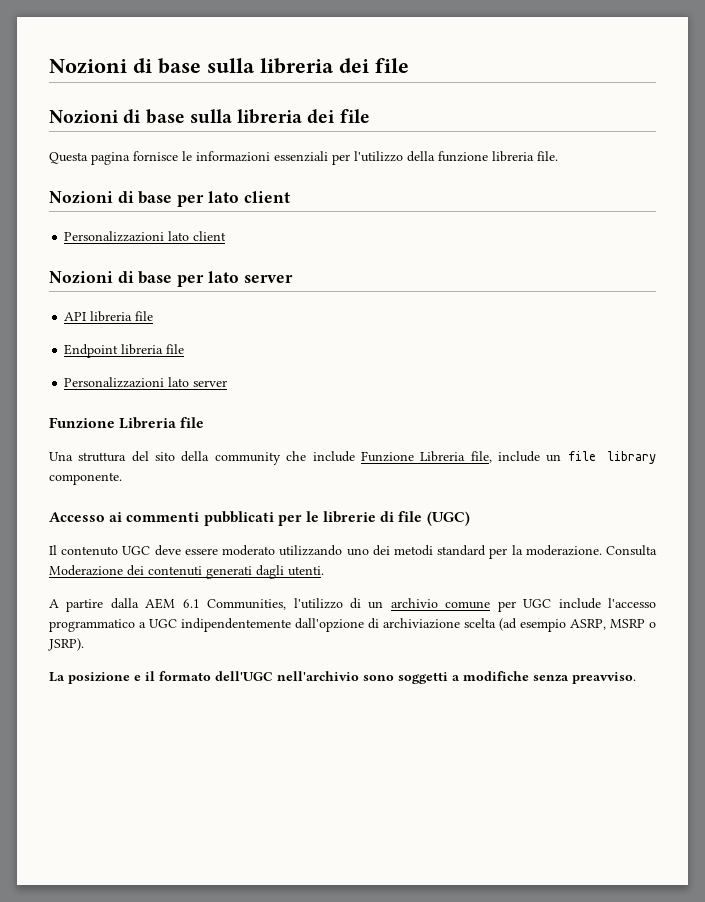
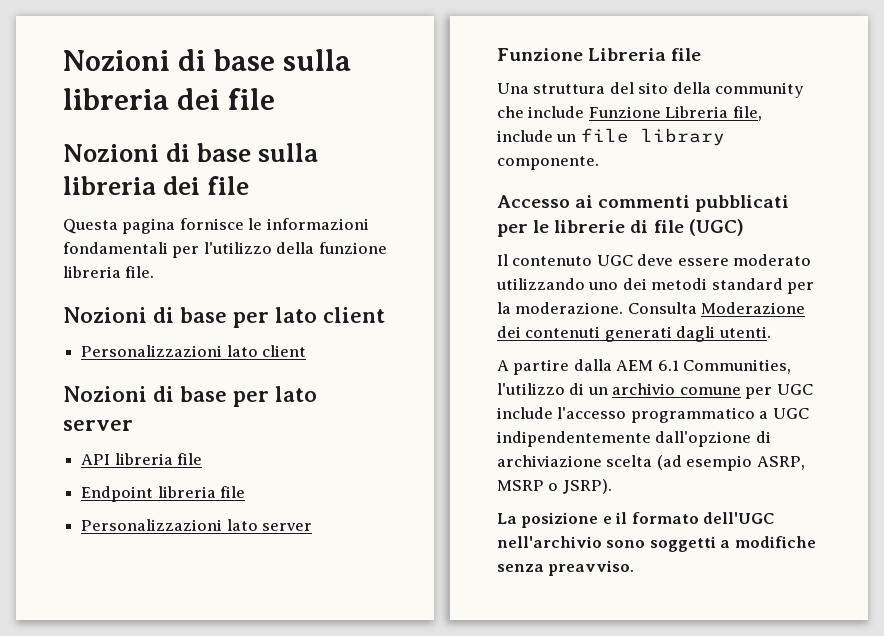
[274,151,328,162] essenziali -> [63,242,168,254] fondamentali

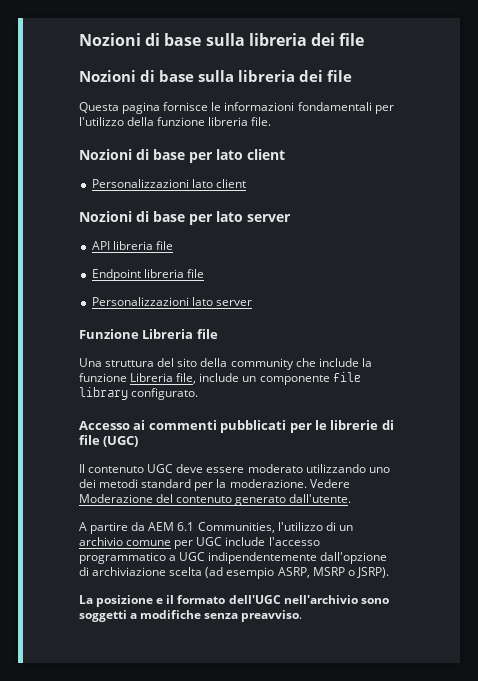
[588,106,661,118] Funzione -> [361,358,372,367] [79,373,127,382] la funzione
(577, 138) none -> [259,375,330,385] componente
[497,156,599,170] componente. -> [131,388,199,400] configurato.
[627,302,806,314] [497,326,771,342] Consulta Moderazione dei contenuti generati dagli utenti. -> [309,479,350,488] [79,494,352,506] Vedere Moderazione del contenuto generato dall'utente.
[573,359,612,371] dalla -> [131,522,146,531] da

